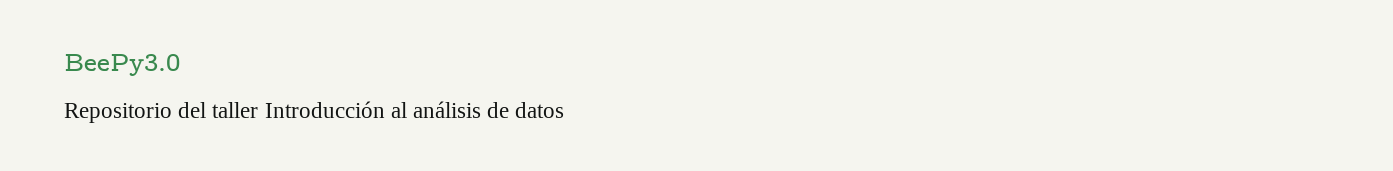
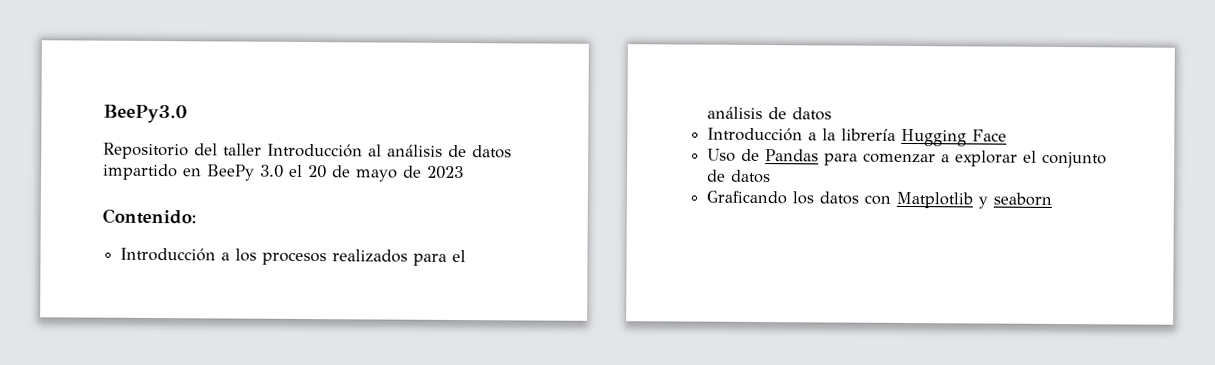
(565, 110) none -> [103,163,464,182] [102,208,197,225] [120,247,467,266] [707,106,833,121] [707,127,1008,147] [707,148,1108,169] [707,169,772,184] [706,190,1053,209] impartido en BeePy 3.0 el 20 de mayo de 2023 // Contenido: // Introducción a los procesos realizados para el análisis de datos // Introducción a la librería Hugging Face // Uso de Pandas para comenzar a explorar el conjunto de datos // Graficando los datos con Matplotlib y seaborn

